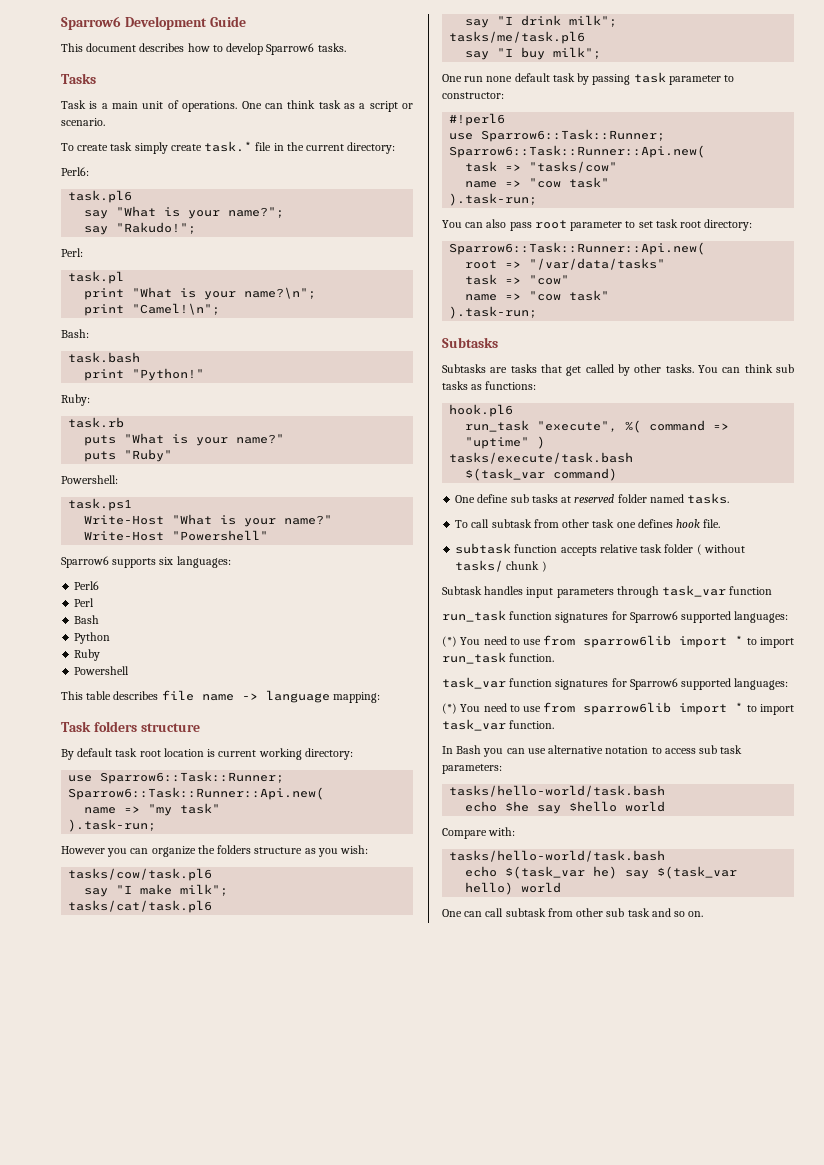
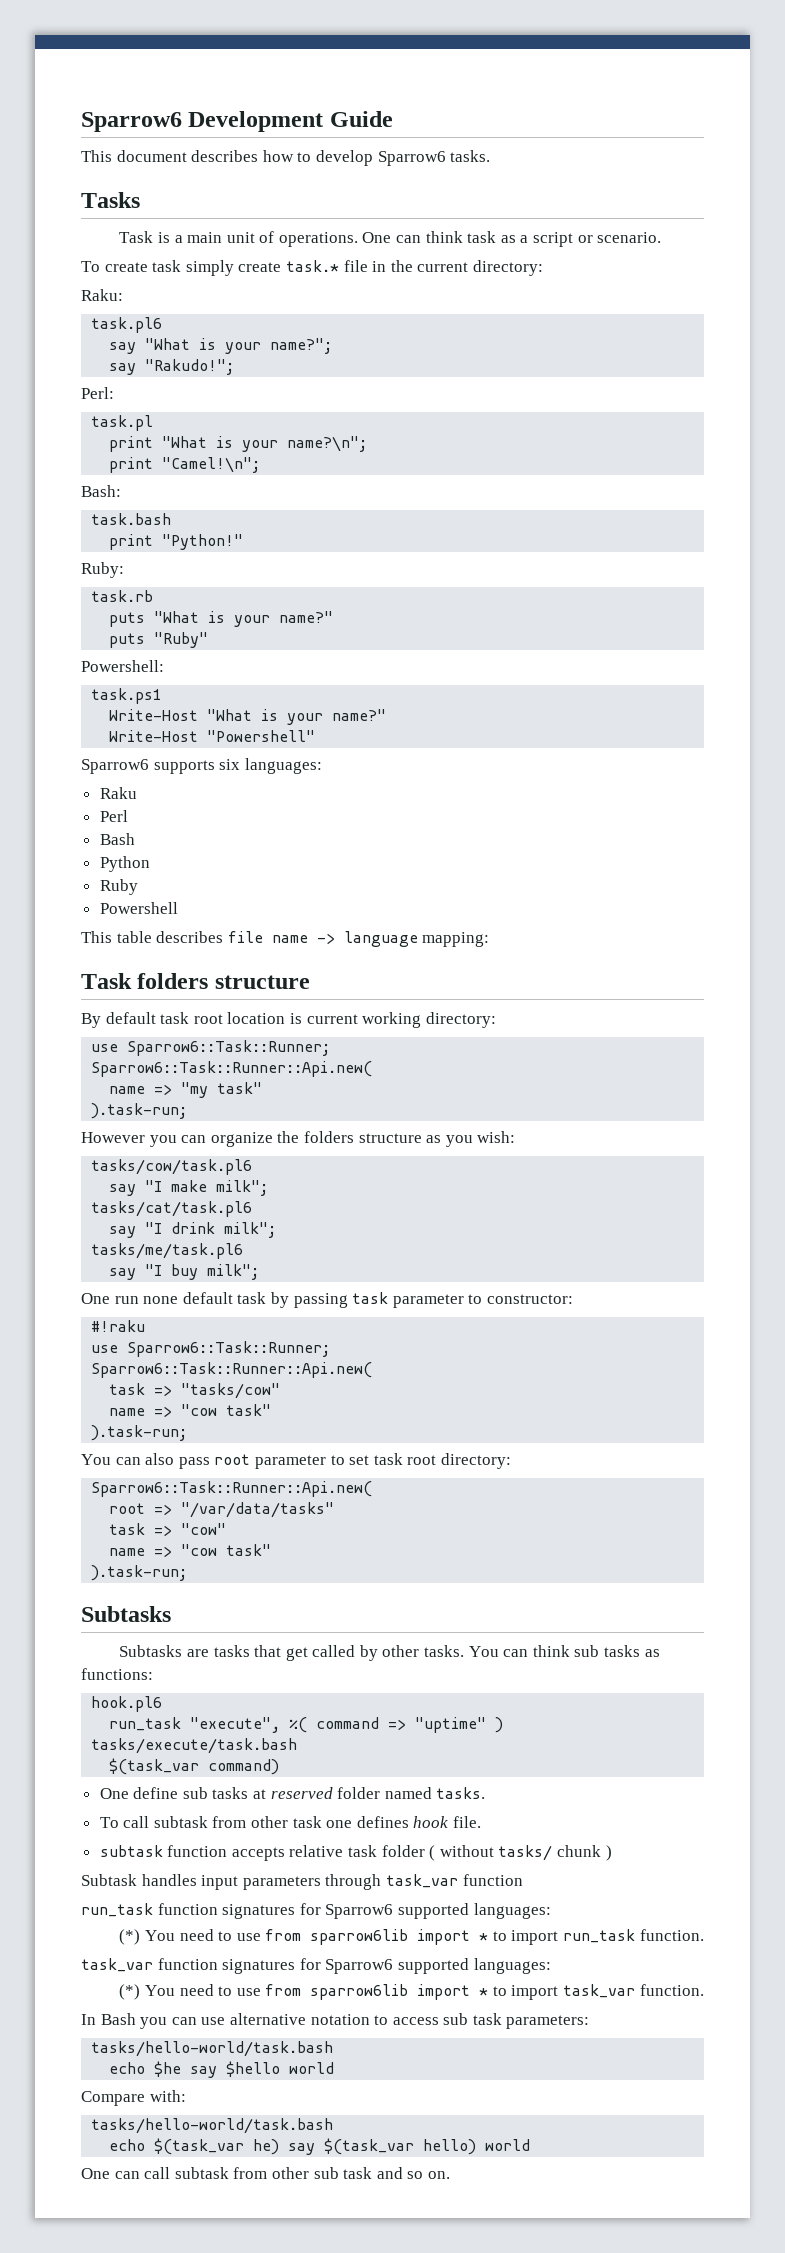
[61,167,89,176] Perl6: -> [81,289,123,301] Raku:
[74,581,100,590] Perl6 -> [99,787,137,799] Raku
[449,113,506,126] #!perl6 -> [91,1320,146,1332] #!raku

